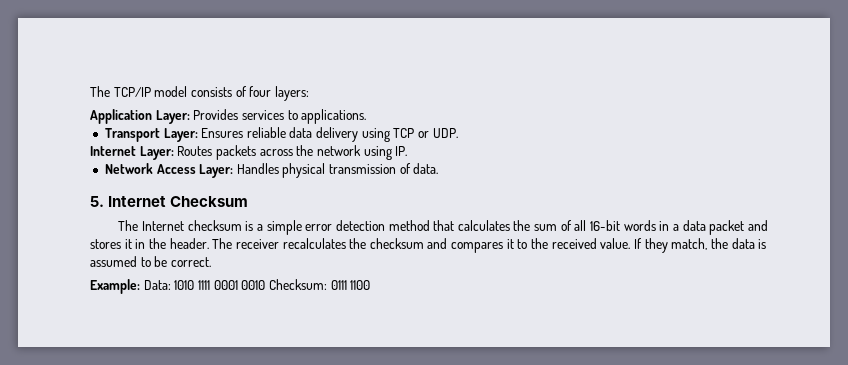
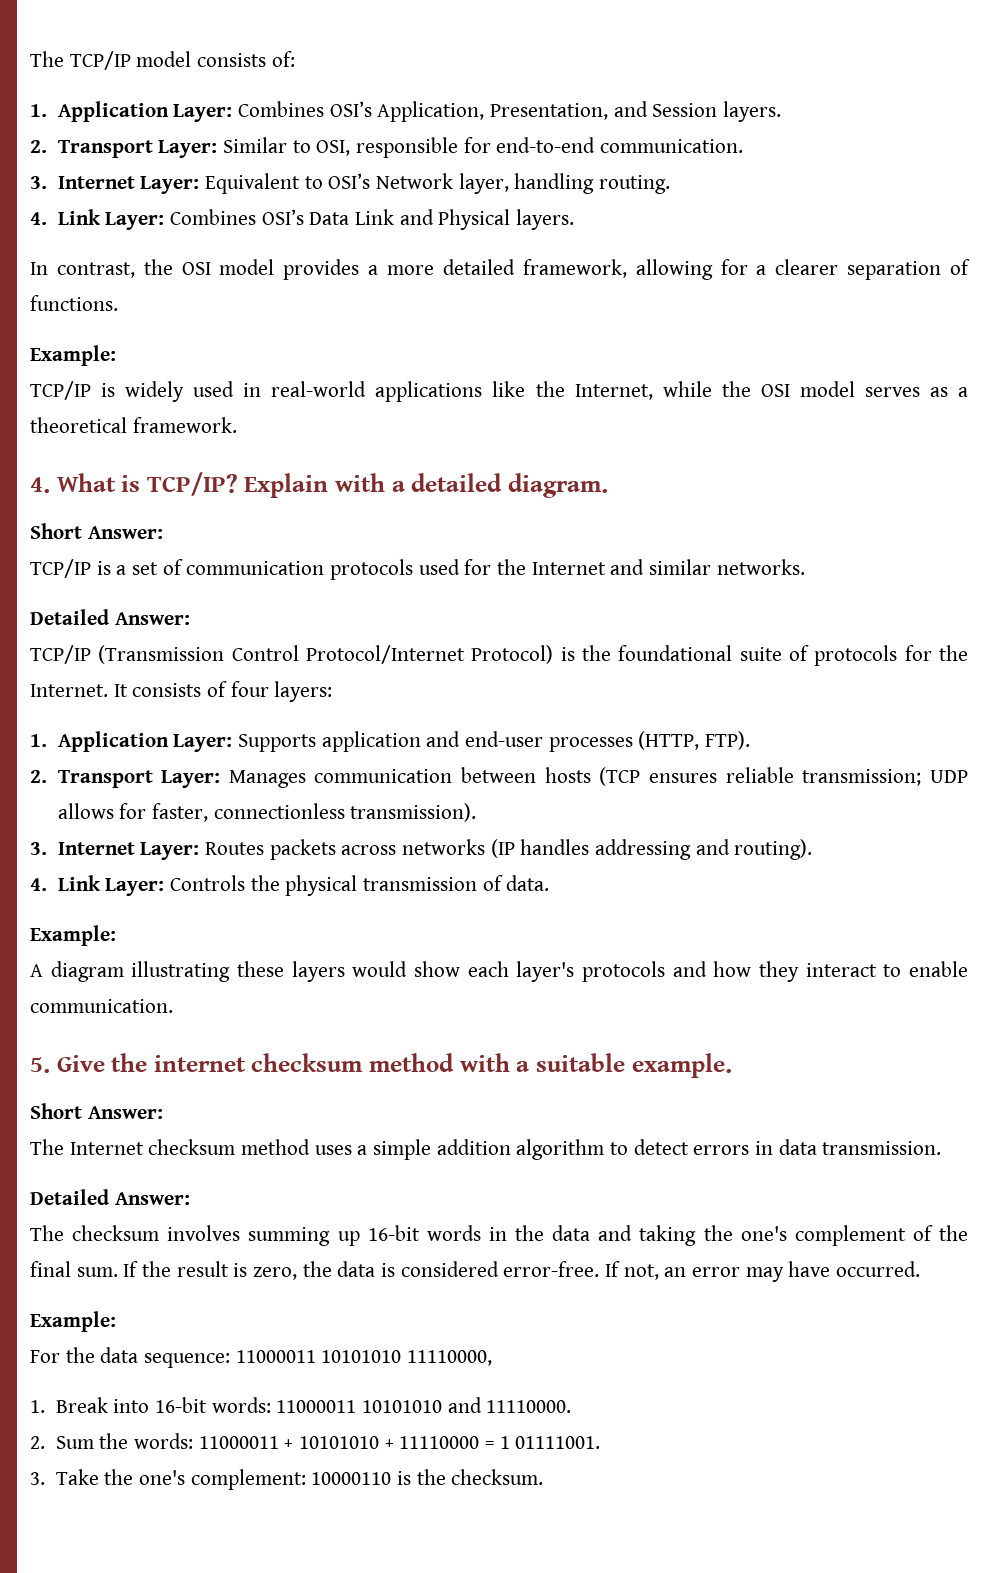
(232, 92) none -> [271,51,295,67] [30,101,781,122] [30,137,743,158] [30,173,670,194] [30,209,574,230] [30,259,971,280] [30,295,118,311] [30,345,116,366] [30,381,968,402] [30,417,237,433] [30,472,608,498] [30,523,163,539] [30,559,805,580] [30,609,190,625] [30,645,969,666] [30,683,202,697] of: // 1. Application Layer: Combines OSI’s Application, Presentation, and Session layers. // 2. Transport Layer: Similar to OSI, responsible for end-to-end communication. // 3. Internet Layer: Equivalent to OSI’s Network layer, handling routing. // 4. Link Layer: Combines OSI’s Data Link and Physical layers. // In contrast, the OSI model provides a more detailed framework, allowing for a clearer separation of functions. // Example: // TCP/IP is widely used in real-world applications like the Internet, while the OSI model serves as a theoretical framework. // 4. What is TCP/IP? Explain with a detailed diagram. // Short Answer: // TCP/IP is a set of communication protocols used for the Internet and similar networks. // Detailed Answer: // TCP/IP (Transmission Control Protocol/Internet Protocol) is the foundational suite of protocols for the Internet. It consists
[90,109,367,124] [104,127,458,142] Application Layer: Provides services to applications. // Transport Layer: Ensures reliable data delivery using TCP or UDP. // -> [30,731,750,752] [30,767,968,788] [57,803,477,822] [30,842,47,855] 1. Application Layer: Supports application and end-user processes (HTTP, FTP). // 2. Transport Layer: Manages communication between hosts (TCP ensures reliable transmission; UDP allows for faster, connectionless transmission). // 3.
[296,145,408,160] [104,163,439,178] [90,196,249,207] [118,220,768,235] [90,238,767,253] [90,256,211,267] [90,279,371,294] the network using IP. // Network Access Layer: Handles physical transmission of data. // 5. Internet Checksum // The Internet checksum is a simple error detection method that calculates the sum of all 16-bit words in a data packet and stores it in the header. The receiver recalculates the checksum and compares it to the received value. If they match, the data is assumed to be correct. // Example: Data: 1010 1111 0001 0010 Checksum: 0111 1100 -> [401,839,813,860] [30,875,550,896] [30,925,116,946] [30,961,968,982] [30,999,173,1013] [30,1053,732,1078] [30,1103,163,1119] [30,1139,942,1160] [30,1189,190,1205] [30,1225,968,1246] [30,1261,921,1282] [30,1311,116,1332] [30,1347,493,1368] [30,1397,572,1413] [30,1433,601,1449] [30,1469,544,1490] networks (IP handles addressing and routing). // 4. Link Layer: Controls the physical transmission of data. // Example: // A diagram illustrating these layers would show each layer's protocols and how they interact to enable communication. // 5. Give the internet checksum method with a suitable example. // Short Answer: // The Internet checksum method uses a simple addition algorithm to detect errors in data transmission. // Detailed Answer: // The checksum involves summing up 16-bit words in the data and taking the one's complement of the final sum. If the result is zero, the data is considered error-free. If not, an error may have occurred. // Example: // For the data sequence: 11000011 10101010 11110000, // 1. Break into 16-bit words: 11000011 10101010 and 11110000. // 2. Sum the words: 11000011 + 10101010 + 11110000 = 1 01111001. // 3. Take the one's complement: 10000110 is the checksum.

